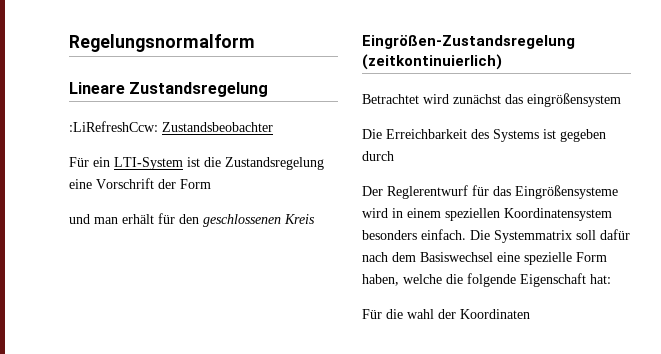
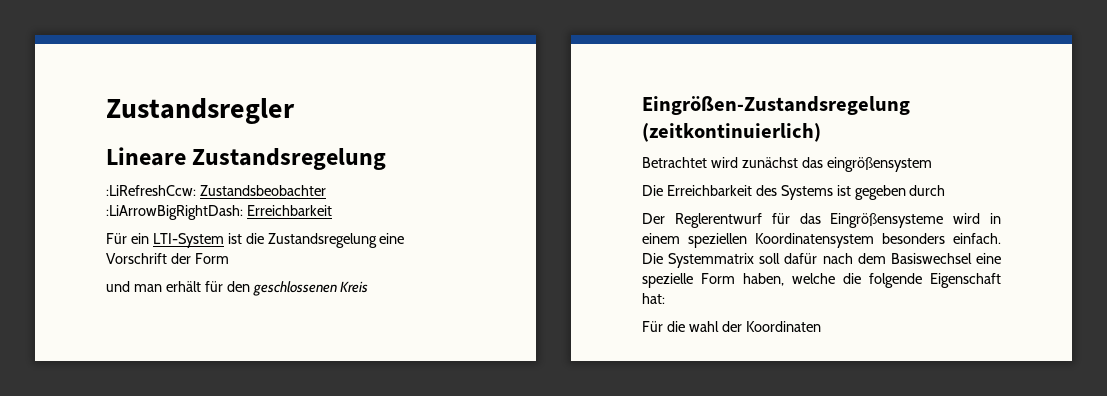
[69,34,255,52] Regelungsnormalform -> [106,98,295,124] Zustandsregler
(273, 127) none -> [106,205,332,220] :LiArrowBigRightDash: Erreichbarkeit

